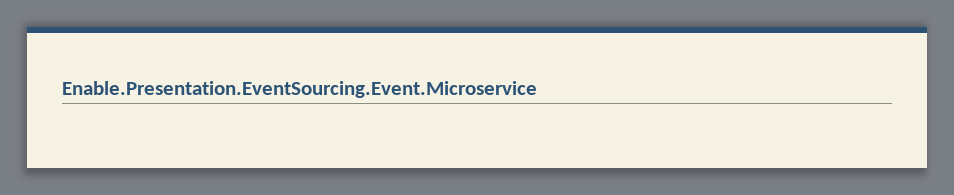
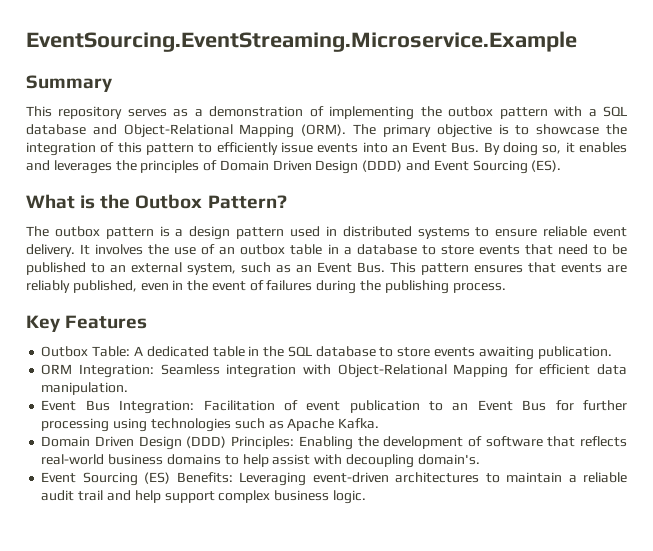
[62,81,537,98] Enable.Presentation.EventSourcing.Event.Microservice -> [26,31,577,52] [26,75,112,92] [26,106,627,120] [26,124,627,138] [26,142,627,156] [26,160,562,174] [26,194,287,209] [26,226,627,240] [26,244,627,257] [26,262,627,275] [26,280,506,294] [26,315,148,332] [41,346,612,360] [41,364,627,378] [41,382,129,395] [41,400,627,414] [41,418,380,432] [41,436,627,450] [41,454,480,468] [41,472,627,486] [41,490,366,504] EventSourcing.EventStreaming.Microservice.Example // Summary // This repository serves as a demonstration of implementing the outbox pattern with a SQL database and Object-Relational Mapping (ORM). The primary objective is to showcase the integration of this pattern to efficiently issue events into an Event Bus. By doing so, it enables and leverages the principles of Domain Driven Design (DDD) and Event Sourcing (ES). // What is the Outbox Pattern? // The outbox pattern is a design pattern used in distributed systems to ensure reliable event delivery. It involves the use of an outbox table in a database to store events that need to be published to an external system, such as an Event Bus. This pattern ensures that events are reliably published, even in the event of failures during the publishing process. // Key Features // Outbox Table: A dedicated table in the SQL database to store events awaiting publication. // ORM Integration: Seamless integration with Object-Relational Mapping for efficient data manipulation. // Event Bus Integration: Facilitation of event publication to an Event Bus for further processing using technologies such as Apache Kafka. // Domain Driven Design (DDD) Principles: Enabling the development of software that reflects real-world business domains to help assist with decoupling domain's. // Event Sourcing (ES) Benefits: Leveraging event-driven architectures to maintain a reliable audit trail and help support complex business logic.

